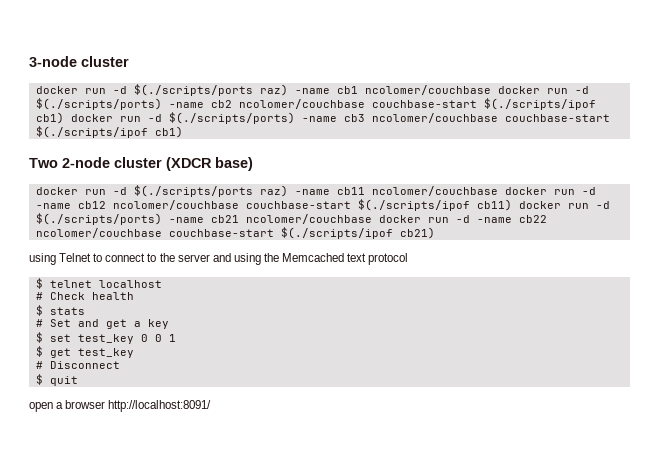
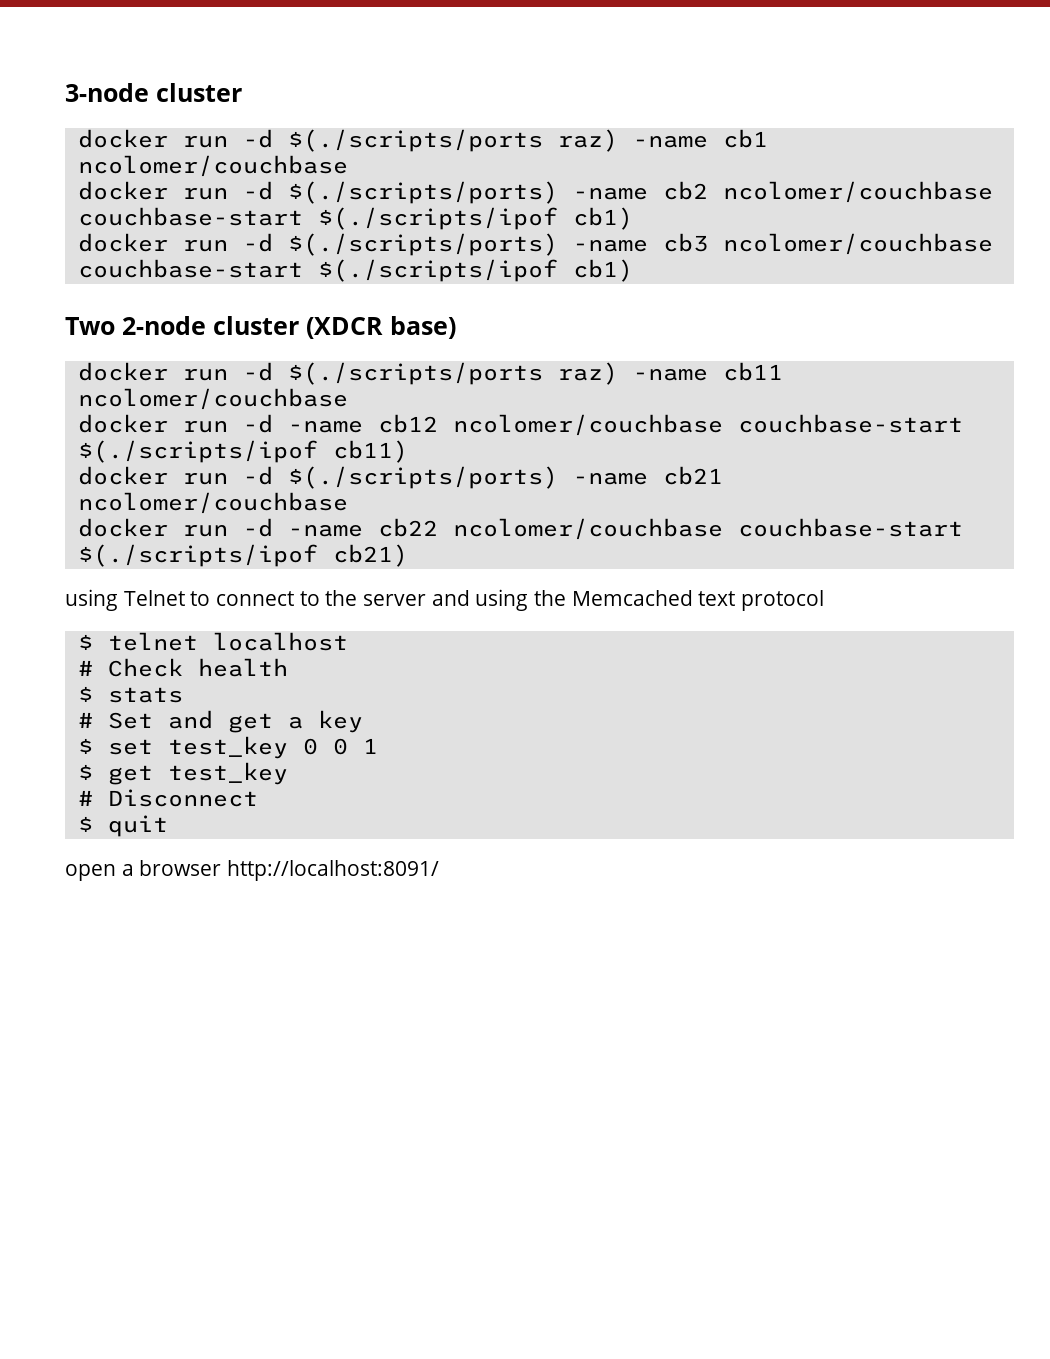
(491, 90) none -> (348, 166) //
(64, 118) none -> (633, 218) //
(498, 191) none -> (348, 399) //
(512, 205) none -> (408, 451) //
(372, 219) none -> (348, 503) //

